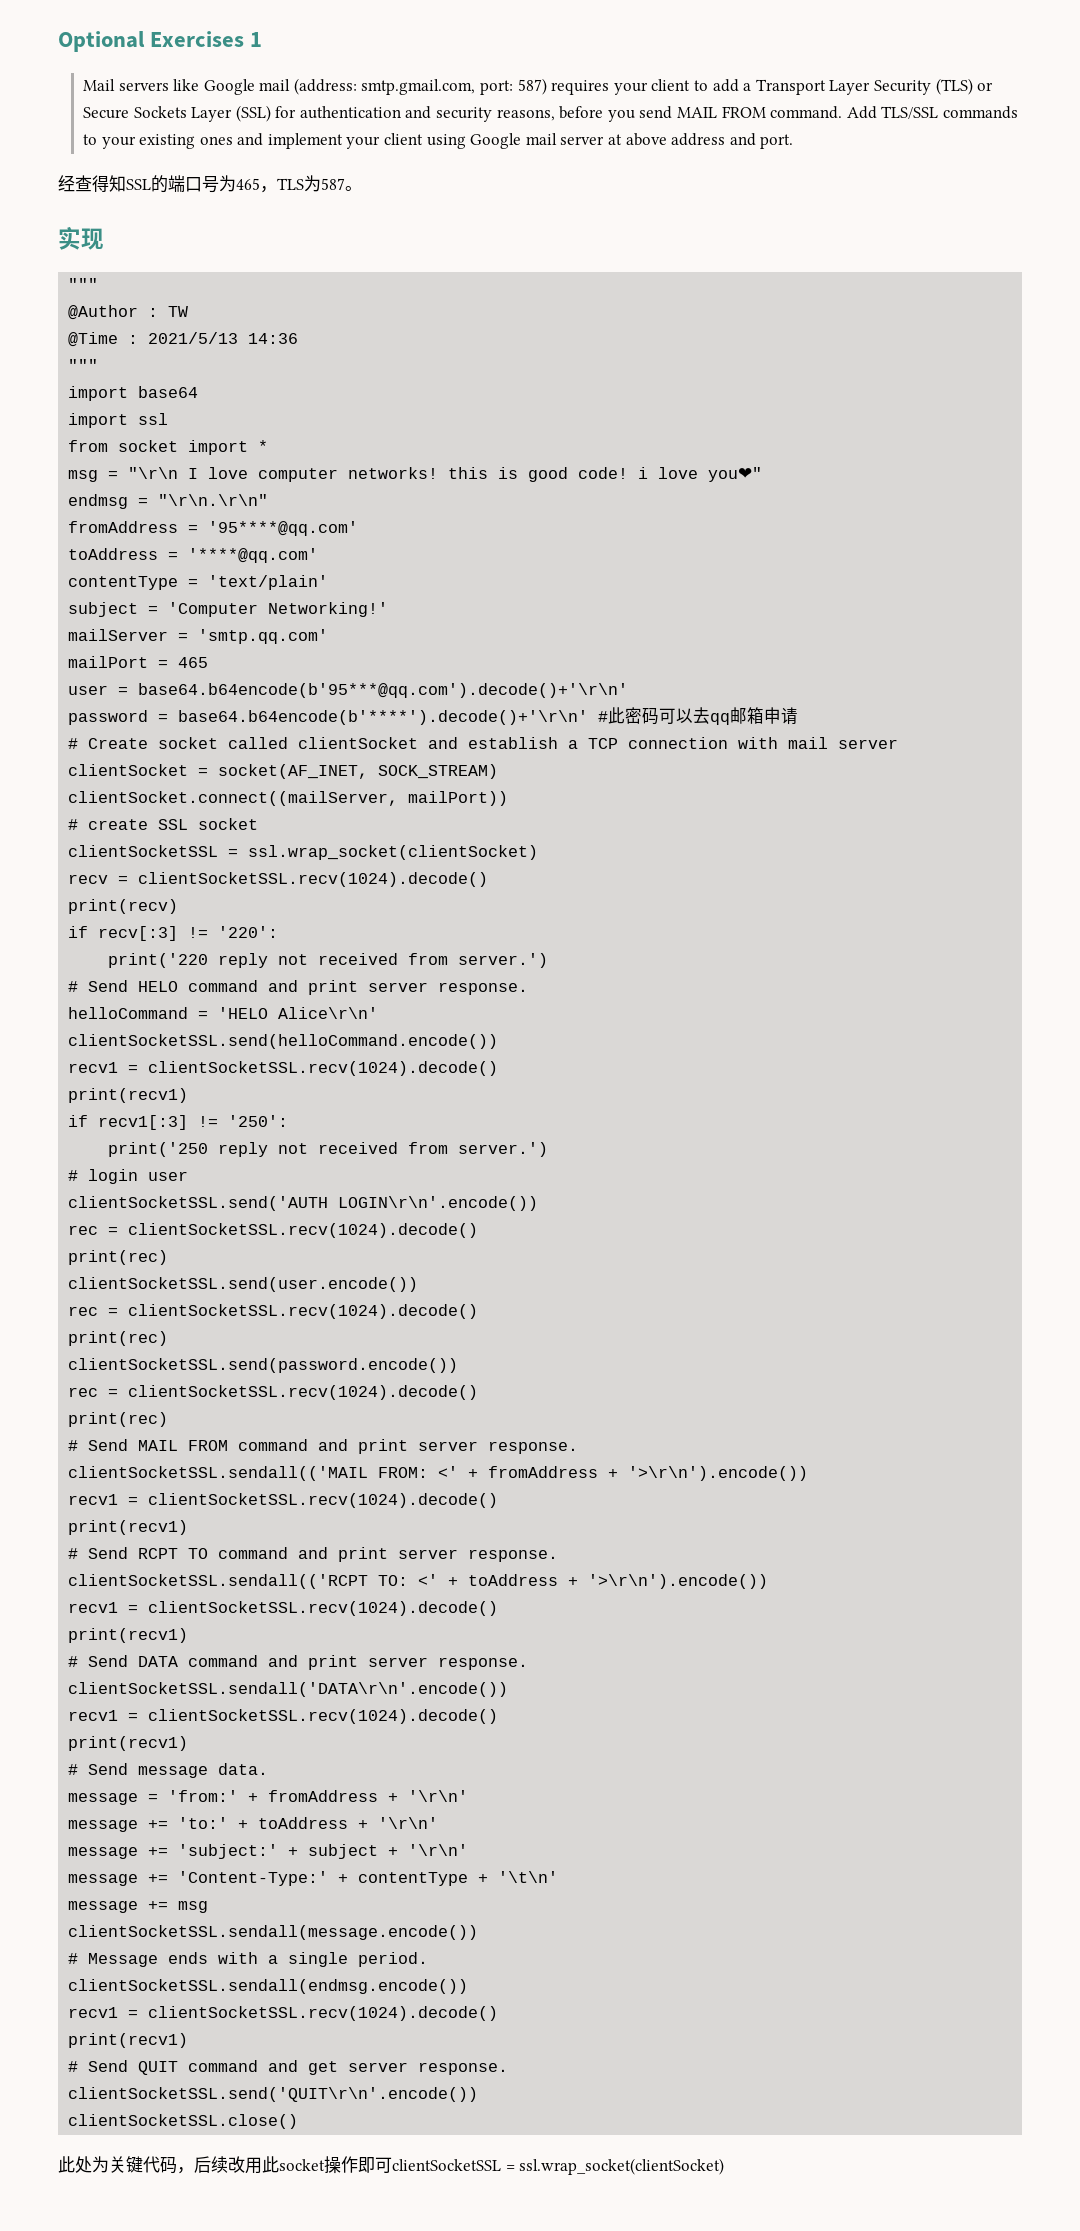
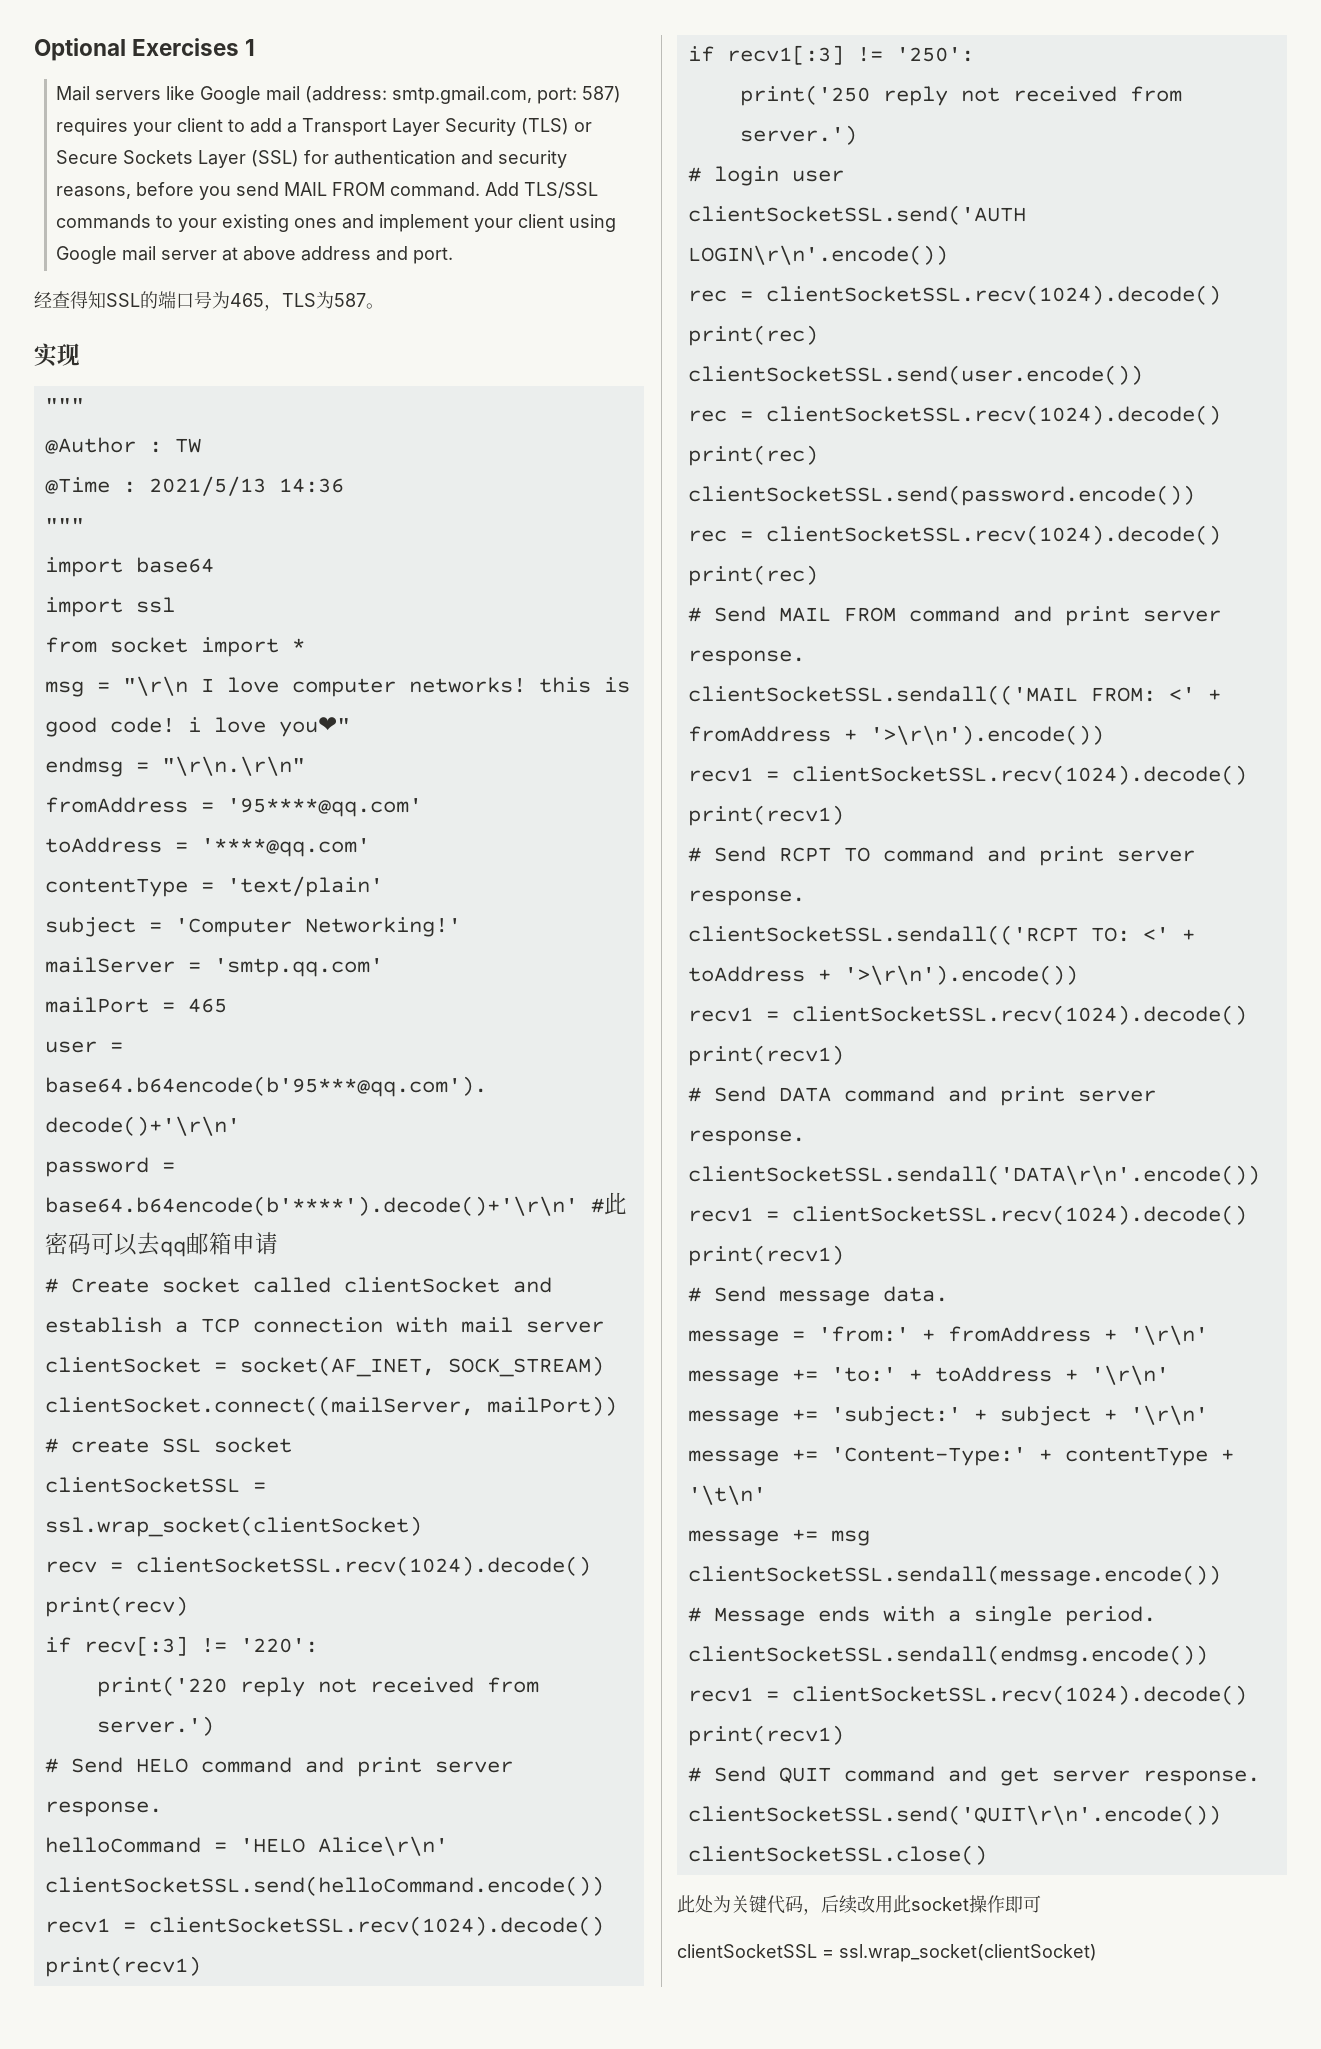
(392, 2165) none -> (1041, 1904) //

